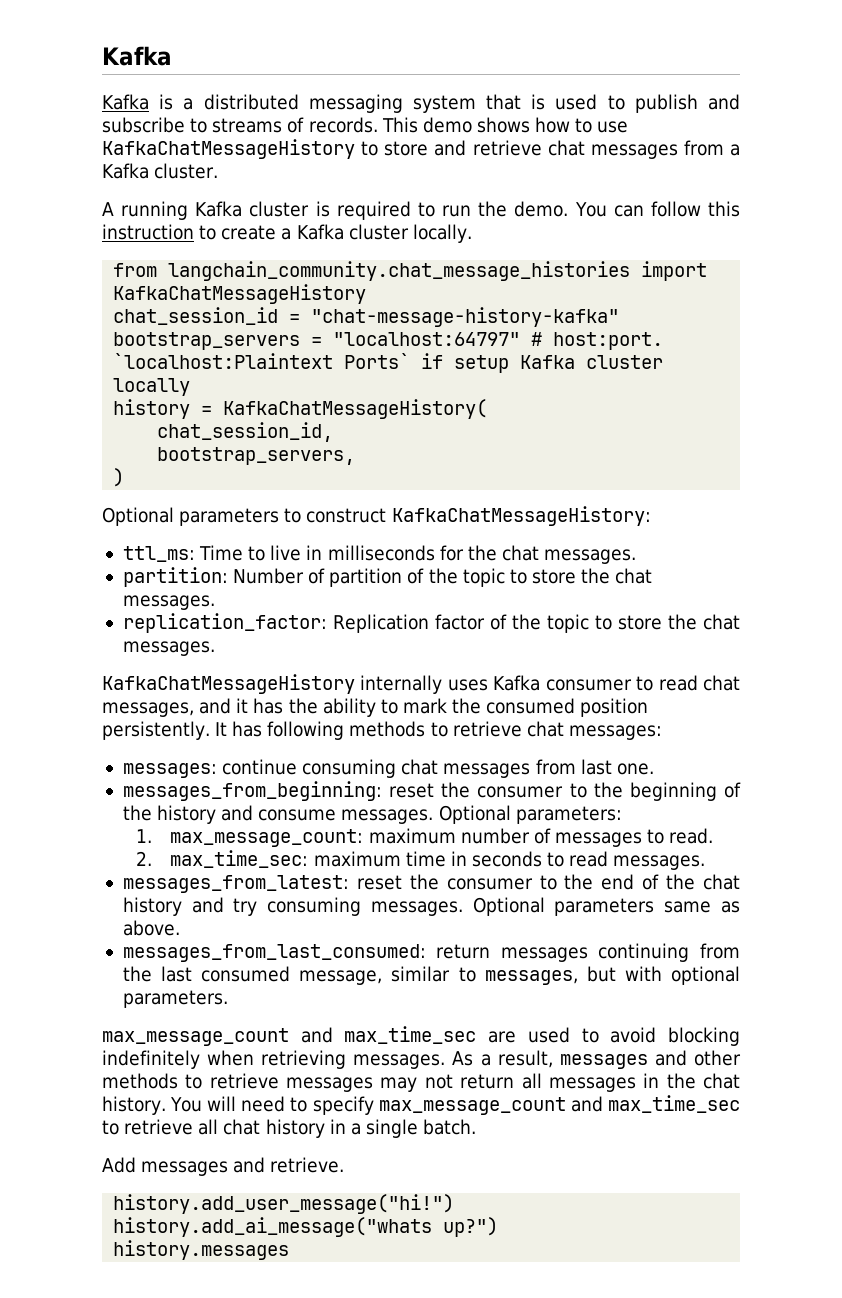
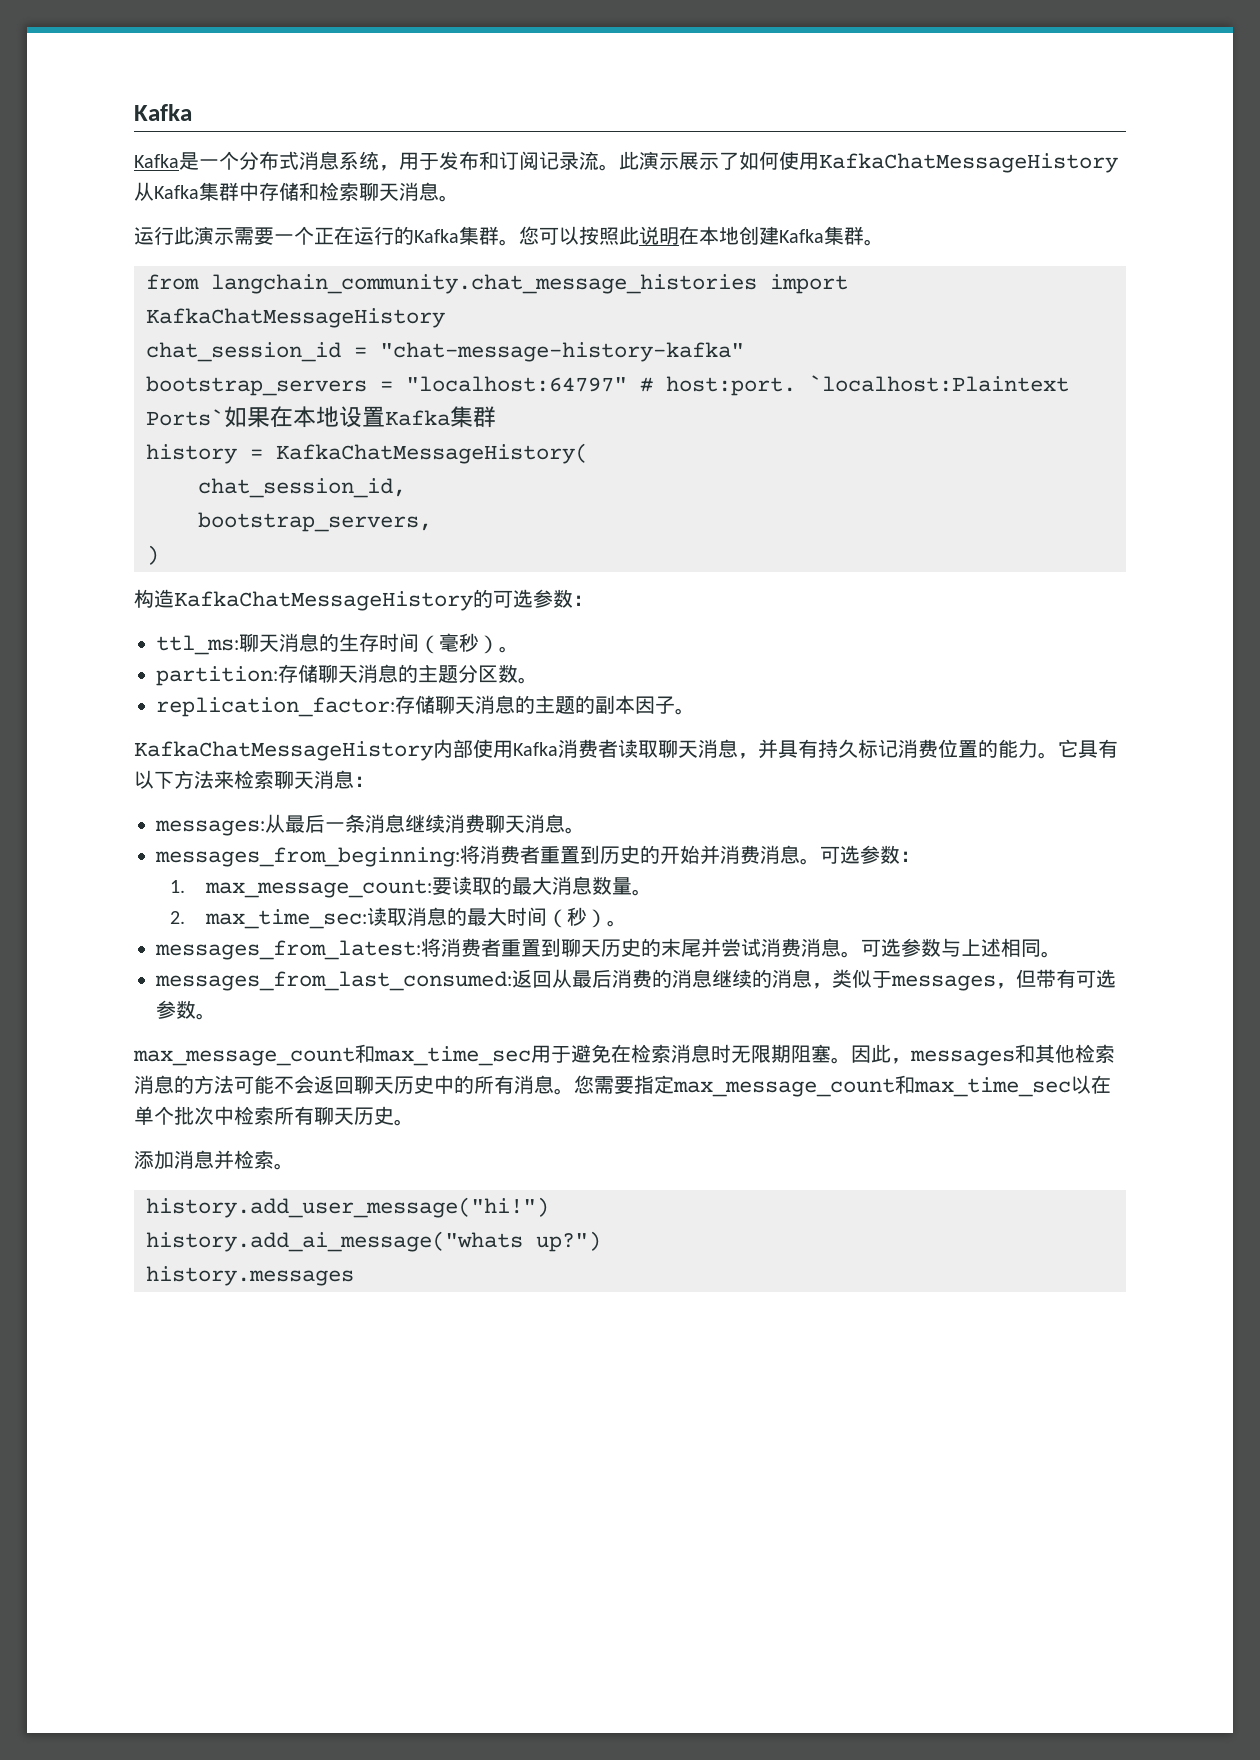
[159,94,741,113] [102,117,629,133] [102,139,740,159] [102,163,219,179] [102,201,740,220] [102,224,472,243] is a distributed messaging system that is used to publish and subscribe to streams of records. This demo shows how to use KafkaChatMessageHistory to store and retrieve chat messages from a Kafka cluster. // A running Kafka cluster is required to run the demo. You can follow this instruction to create a Kafka cluster locally. -> [179,151,1118,173] [134,182,459,202] [134,226,884,246] 是一个分布式消息系统，用于发布和订阅记录流。此演示展示了如何使用KafkaChatMessageHistory从Kafka集群中存储和检索聊天消息。 // 运行此演示需要一个正在运行的Kafka集群。您可以按照此说明在本地创建Kafka集群。
[421,353,664,373] [113,378,191,396] if setup Kafka cluster locally -> [224,406,496,428] 如果在本地设置Kafka集群
[102,506,651,526] [122,545,637,564] [122,567,653,587] [122,595,215,610] [122,613,740,633] [122,641,215,656] [102,674,741,694] [102,698,649,717] [102,721,663,740] [122,759,654,778] [122,781,741,801] [122,805,622,824] [136,828,714,847] [136,850,706,870] [122,874,740,893] [122,897,740,916] [122,920,180,936] [122,943,741,962] [122,966,740,985] [122,990,228,1008] [102,1026,740,1046] [102,1050,742,1069] [102,1073,741,1092] [102,1095,740,1115] [102,1119,477,1138] [102,1157,345,1176] Optional parameters to construct KafkaChatMessageHistory: // ttl_ms: Time to live in milliseconds for the chat messages. // partition: Number of partition of the topic to store the chat messages. // replication_factor: Replication factor of the topic to store the chat messages. // KafkaChatMessageHistory internally uses Kafka consumer to read chat messages, and it has the ability to mark the consumed position persistently. It has following methods to retrieve chat messages: // messages: continue consuming chat messages from last one. // messages_from_beginning: reset the consumer to the beginning of the history and consume messages. Optional parameters: // 1. max_message_count: maximum number of messages to read. // 2. max_time_sec: maximum time in seconds to read messages. // messages_from_latest: reset the consumer to the end of the chat history and try consuming messages. Optional parameters same as above. // messages_from_last_consumed: return messages continuing from the last consumed message, similar to messages, but with optional parameters. // max_message_count and max_time_sec are used to avoid blocking indefinitely when retrieving messages. As a result, messages and other methods to retrieve messages may not return all messages in the chat history. You will need to specify max_message_count and max_time_sec to retrieve all chat history in a single batch. // Add messages and retrieve. -> [134,589,593,611] [156,633,519,655] [156,664,538,686] [156,695,695,717] [134,739,1118,761] [134,770,374,789] [155,814,585,836] [155,845,920,867] [169,876,652,898] [169,907,627,929] [155,938,1061,960] [155,969,1116,991] [156,1000,216,1020] [133,1044,1115,1066] [134,1075,1111,1097] [134,1106,414,1126] [134,1150,294,1170] 构造KafkaChatMessageHistory的可选参数： // ttl_ms:聊天消息的生存时间（毫秒）。 // partition:存储聊天消息的主题分区数。 // replication_factor:存储聊天消息的主题的副本因子。 // KafkaChatMessageHistory内部使用Kafka消费者读取聊天消息，并具有持久标记消费位置的能力。它具有以下方法来检索聊天消息： // messages:从最后一条消息继续消费聊天消息。 // messages_from_beginning:将消费者重置到历史的开始并消费消息。可选参数： // 1. max_message_count:要读取的最大消息数量。 // 2. max_time_sec:读取消息的最大时间（秒）。 // messages_from_latest:将消费者重置到聊天历史的末尾并尝试消费消息。可选参数与上述相同。 // messages_from_last_consumed:返回从最后消费的消息继续的消息，类似于messages，但带有可选参数。 // max_message_count和max_time_sec用于避免在检索消息时无限期阻塞。因此，messages和其他检索消息的方法可能不会返回聊天历史中的所有消息。您需要指定max_message_count和max_time_sec以在单个批次中检索所有聊天历史。 // 添加消息并检索。

